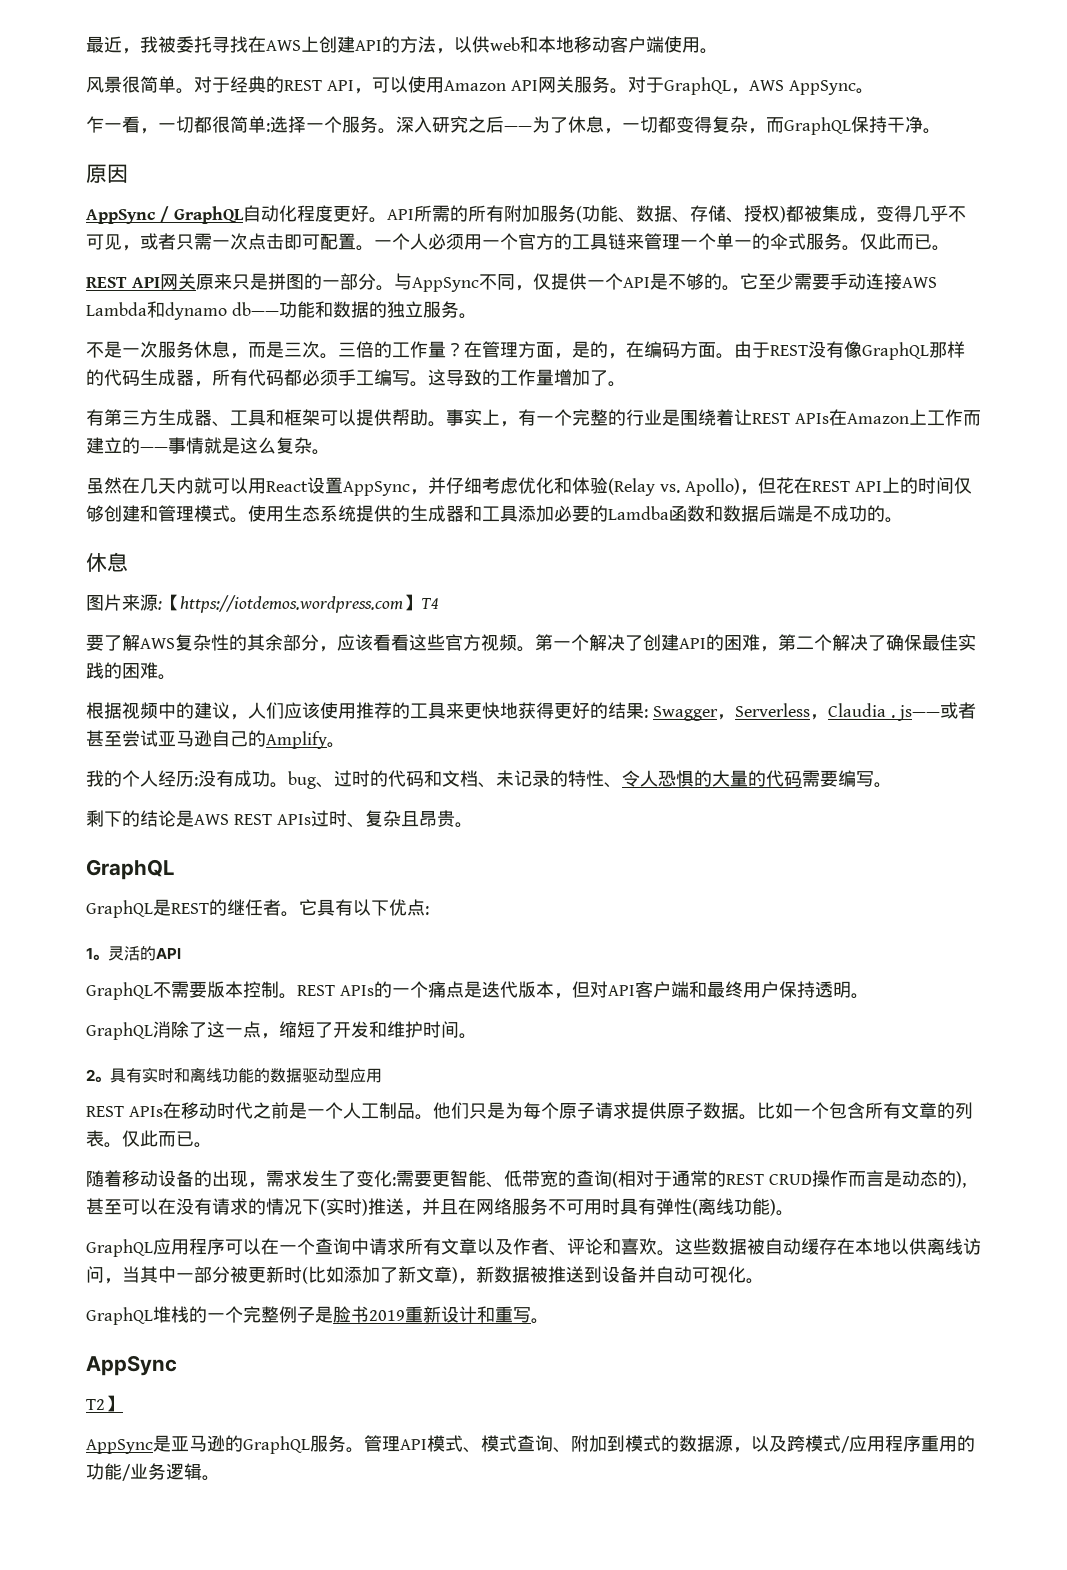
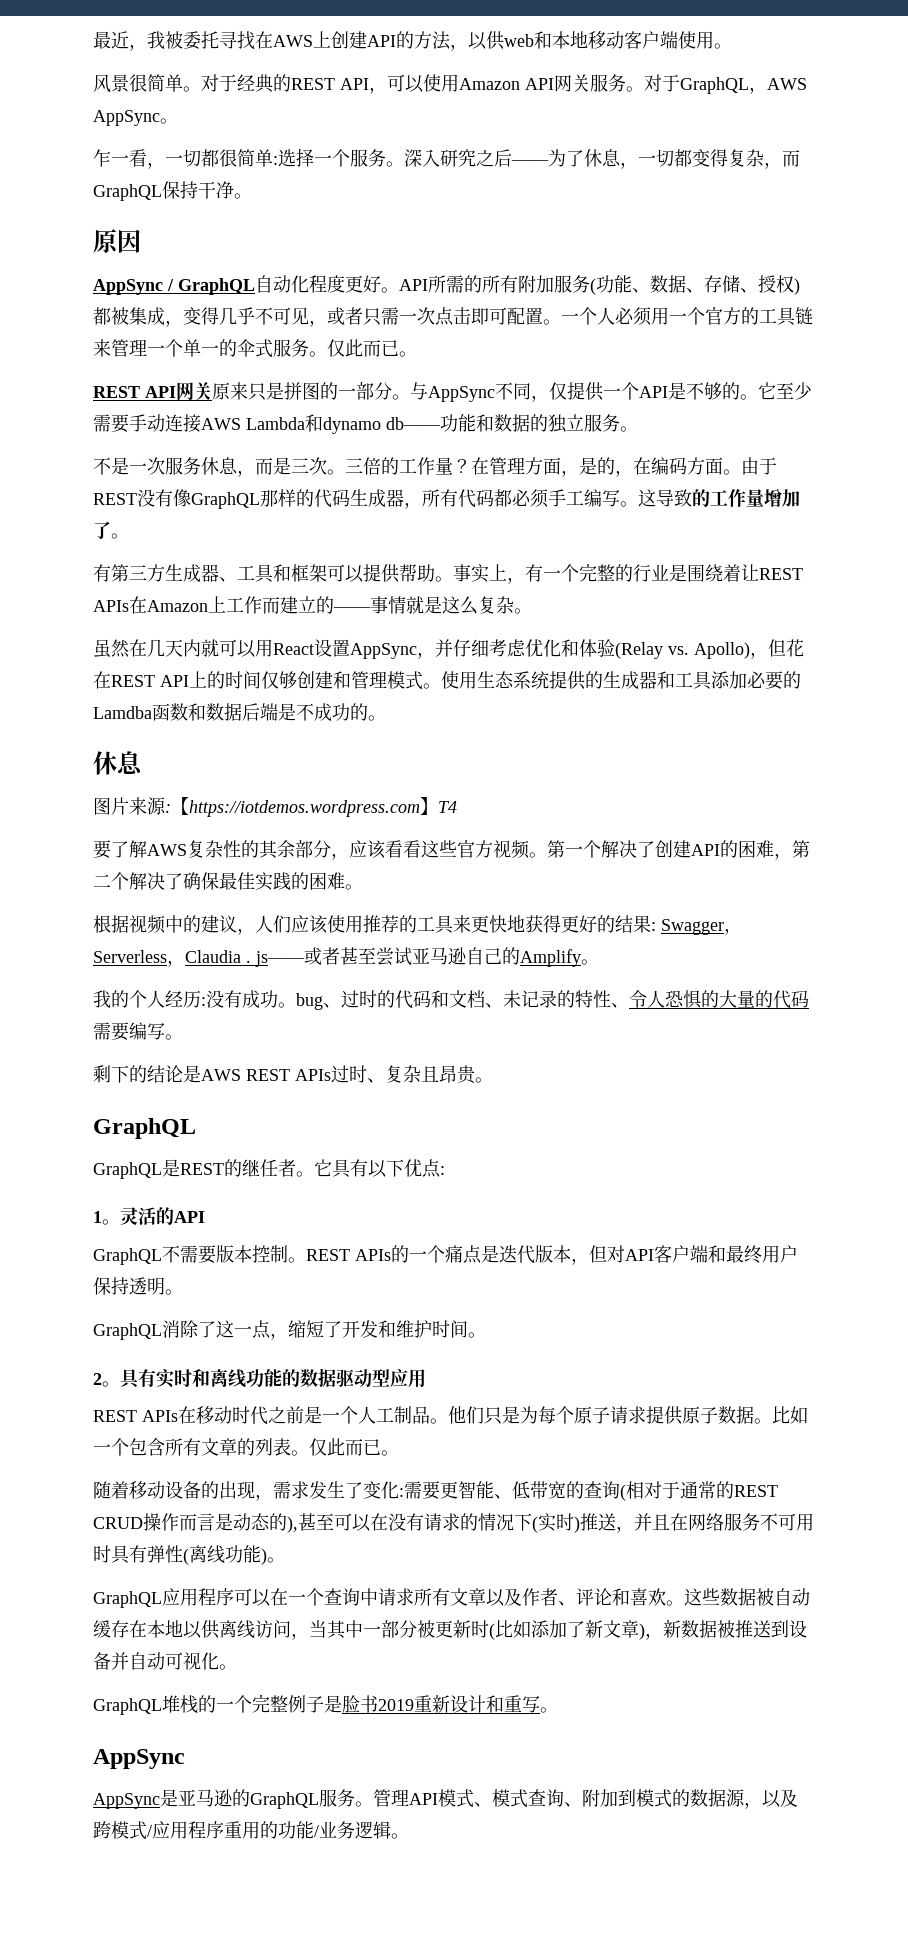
[86,1395,123,1412] // T2】 -> (185, 1759) none

